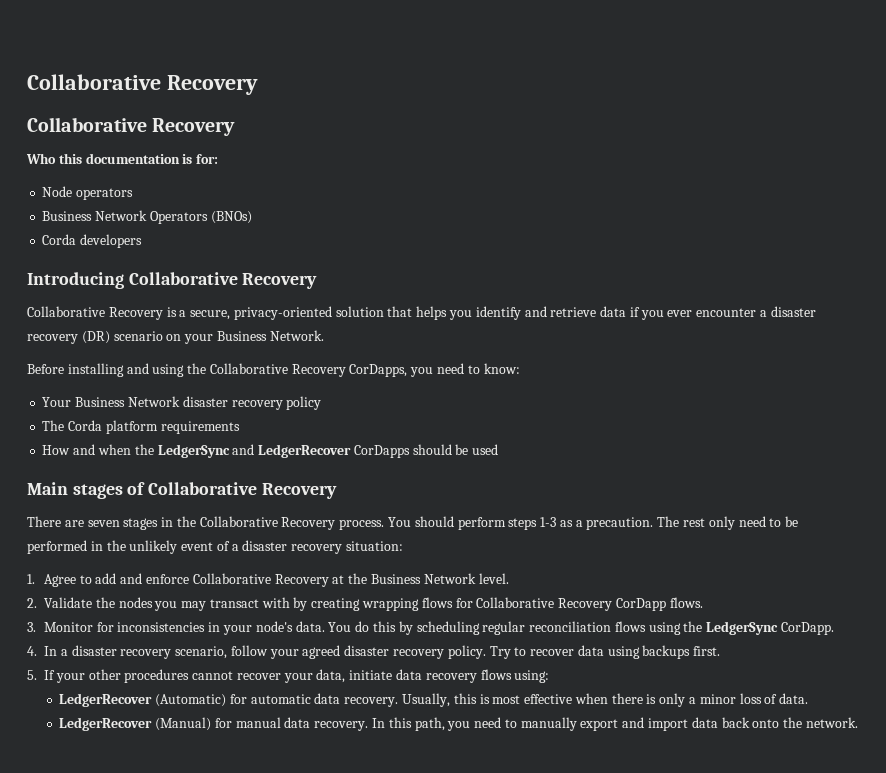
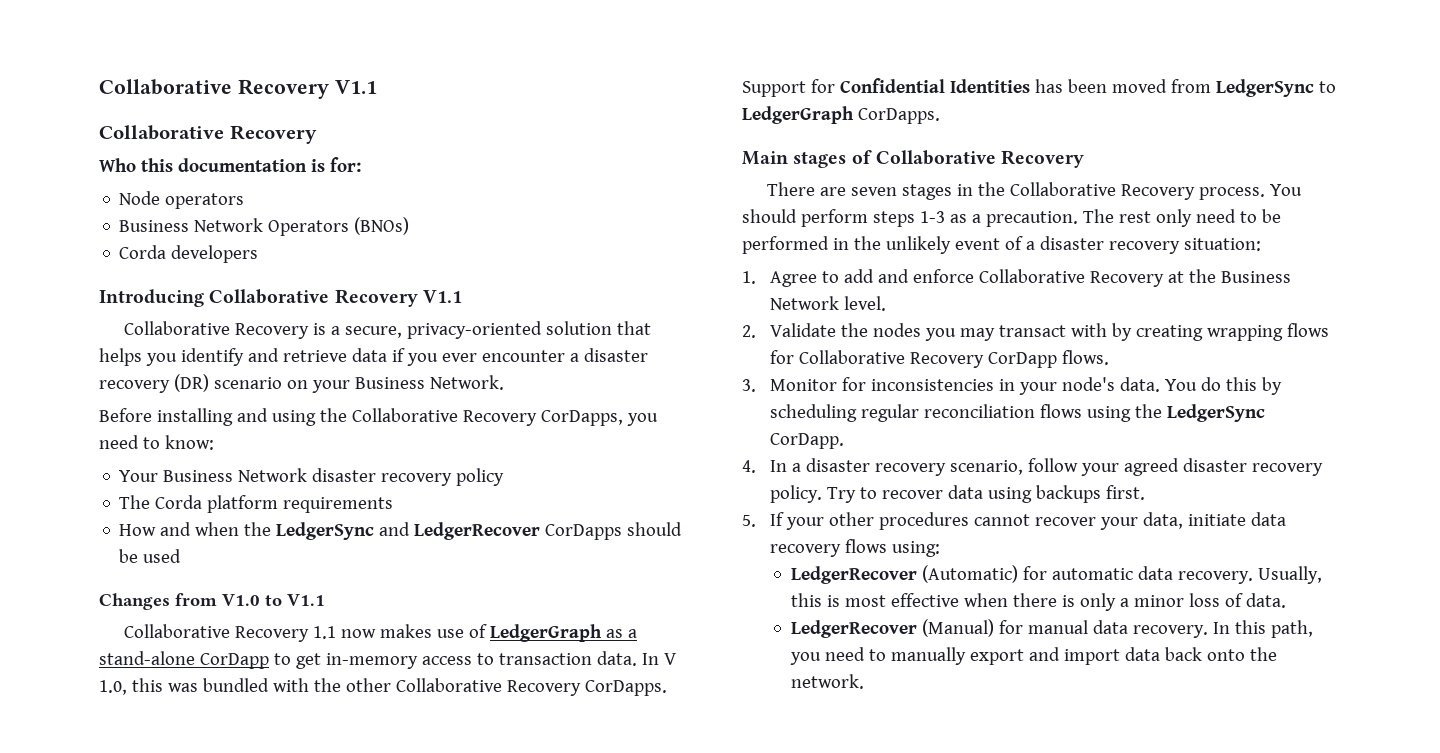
[27,74,258,95] Collaborative Recovery -> [99,79,377,99] Collaborative Recovery V1.1
(318, 281) none -> [422,290,462,303] V1.1
(499, 449) none -> [99,593,325,610] [123,624,637,642] [99,651,677,669] [99,678,667,696] [742,78,1336,97] [742,106,940,124] // Changes from V1.0 to V1.1 // Collaborative Recovery 1.1 now makes use of LedgerGraph as a stand-alone CorDapp to get in-memory access to transaction data. In V 1.0, this was bundled with the other Collaborative Recovery CorDapps. Support for Confidential Identities has been moved from LedgerSync to LedgerGraph CorDapps.

